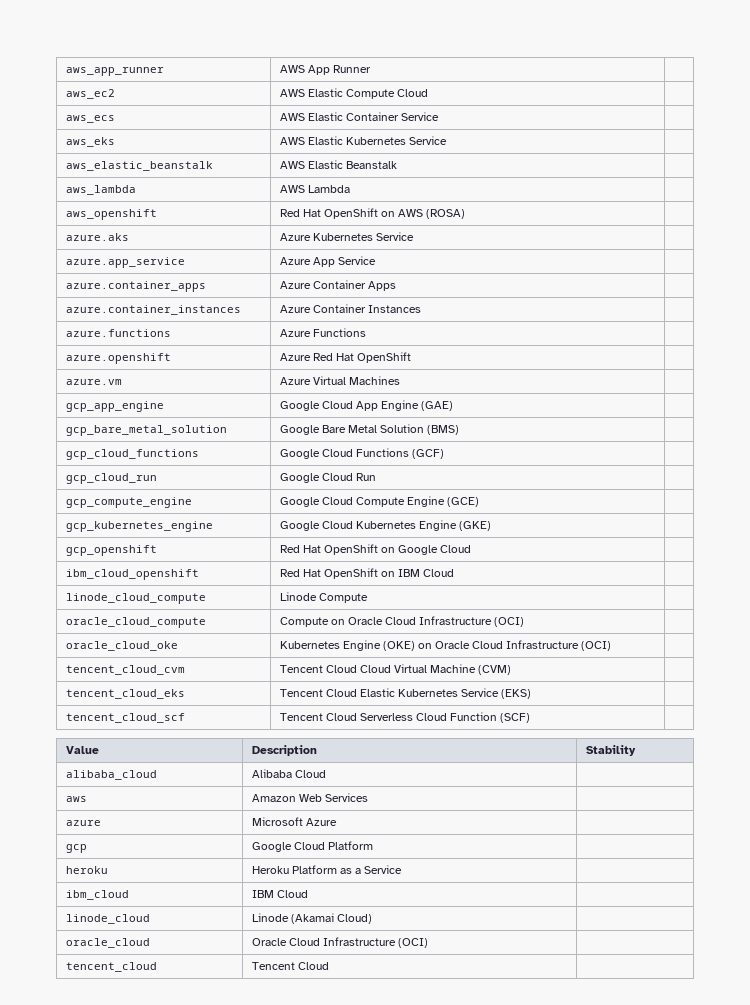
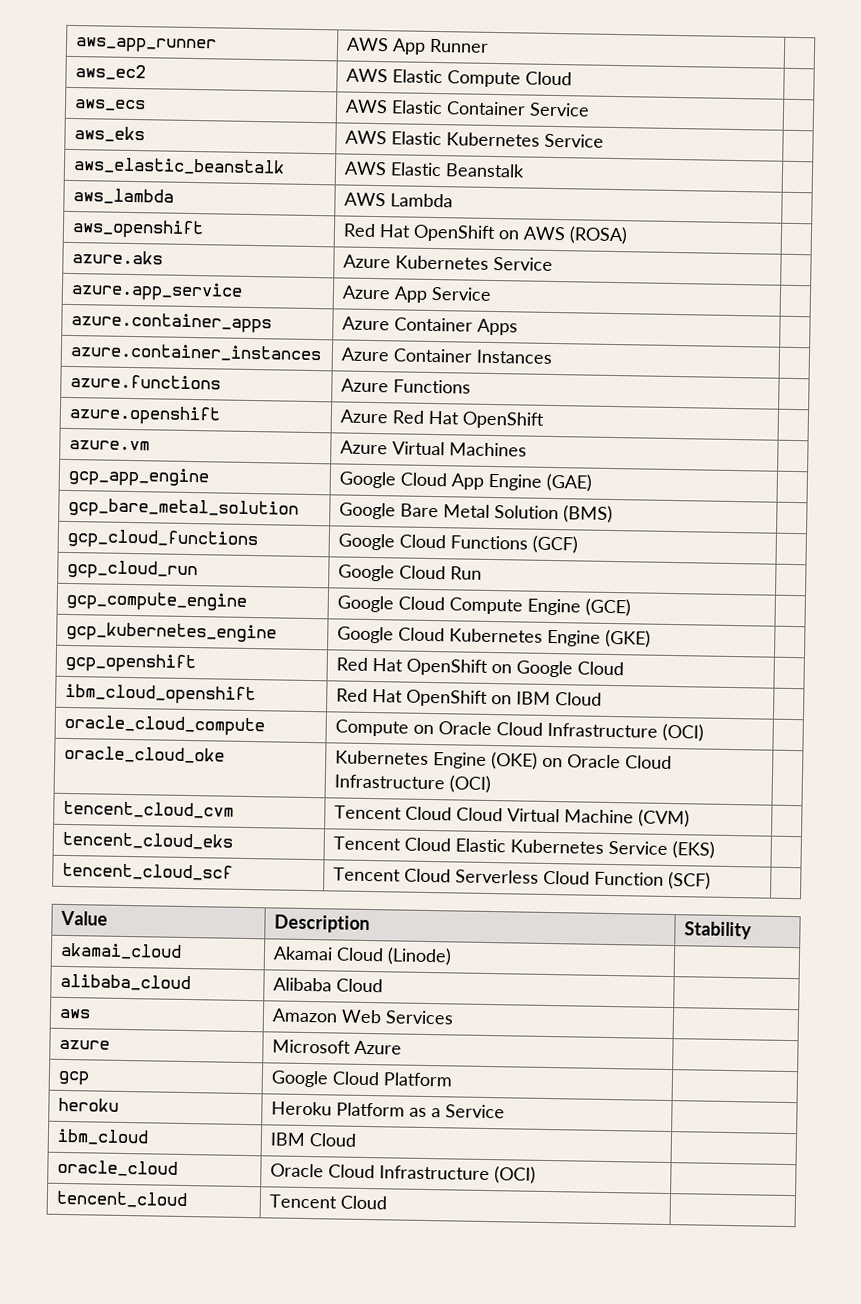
[65,593,206,604] [279,592,368,603] // linode_cloud_compute | Linode Compute | -> (603, 699) none
(636, 750) none -> [60,942,183,960] [273,946,453,966] // akamai_cloud | Akamai Cloud (Linode) |
[65,914,150,924] [251,913,372,924] // linode_cloud | Linode (Akamai Cloud) | -> (358, 1140) none

